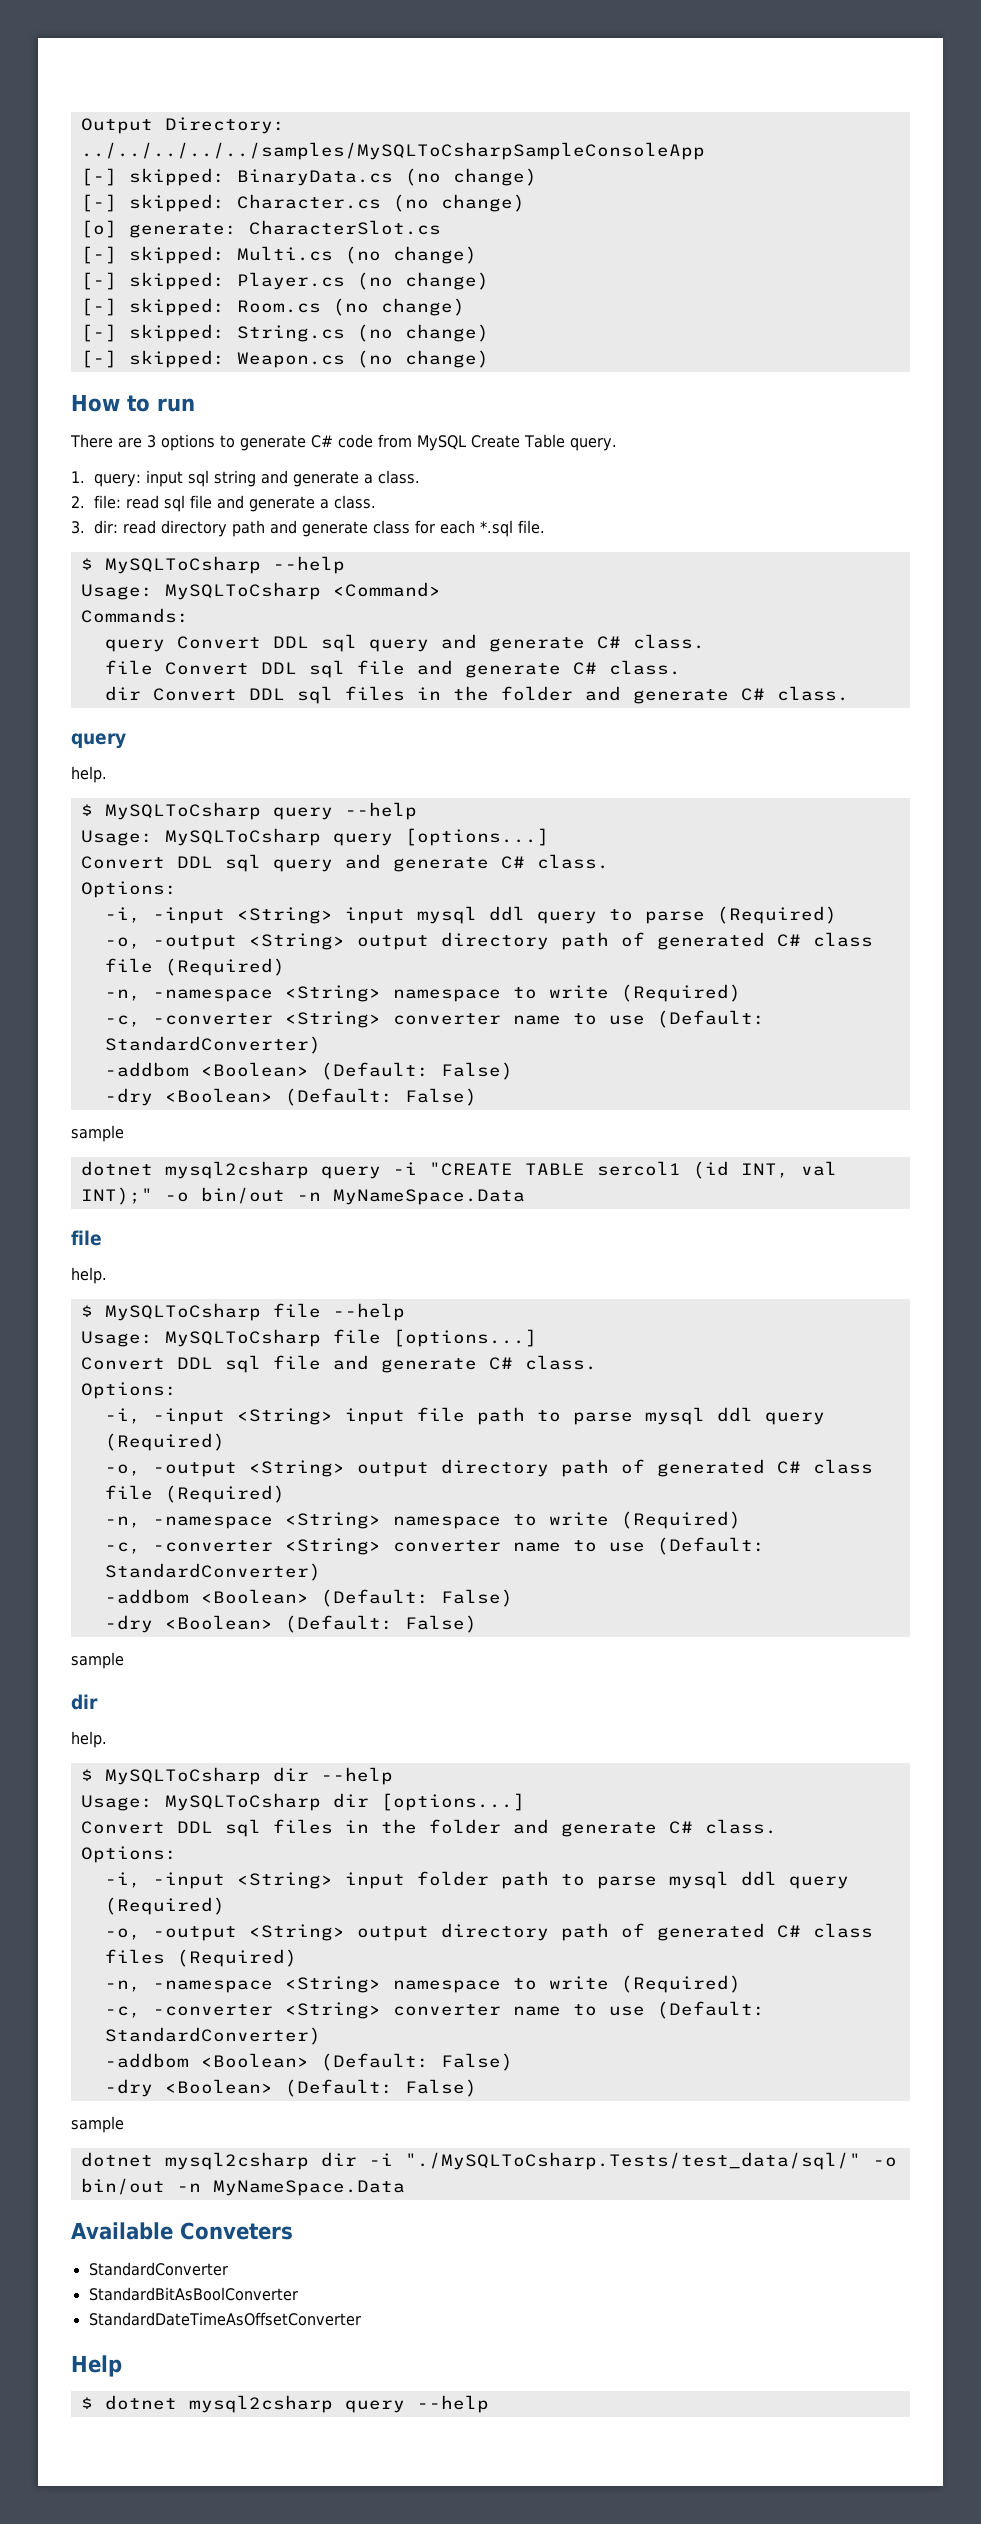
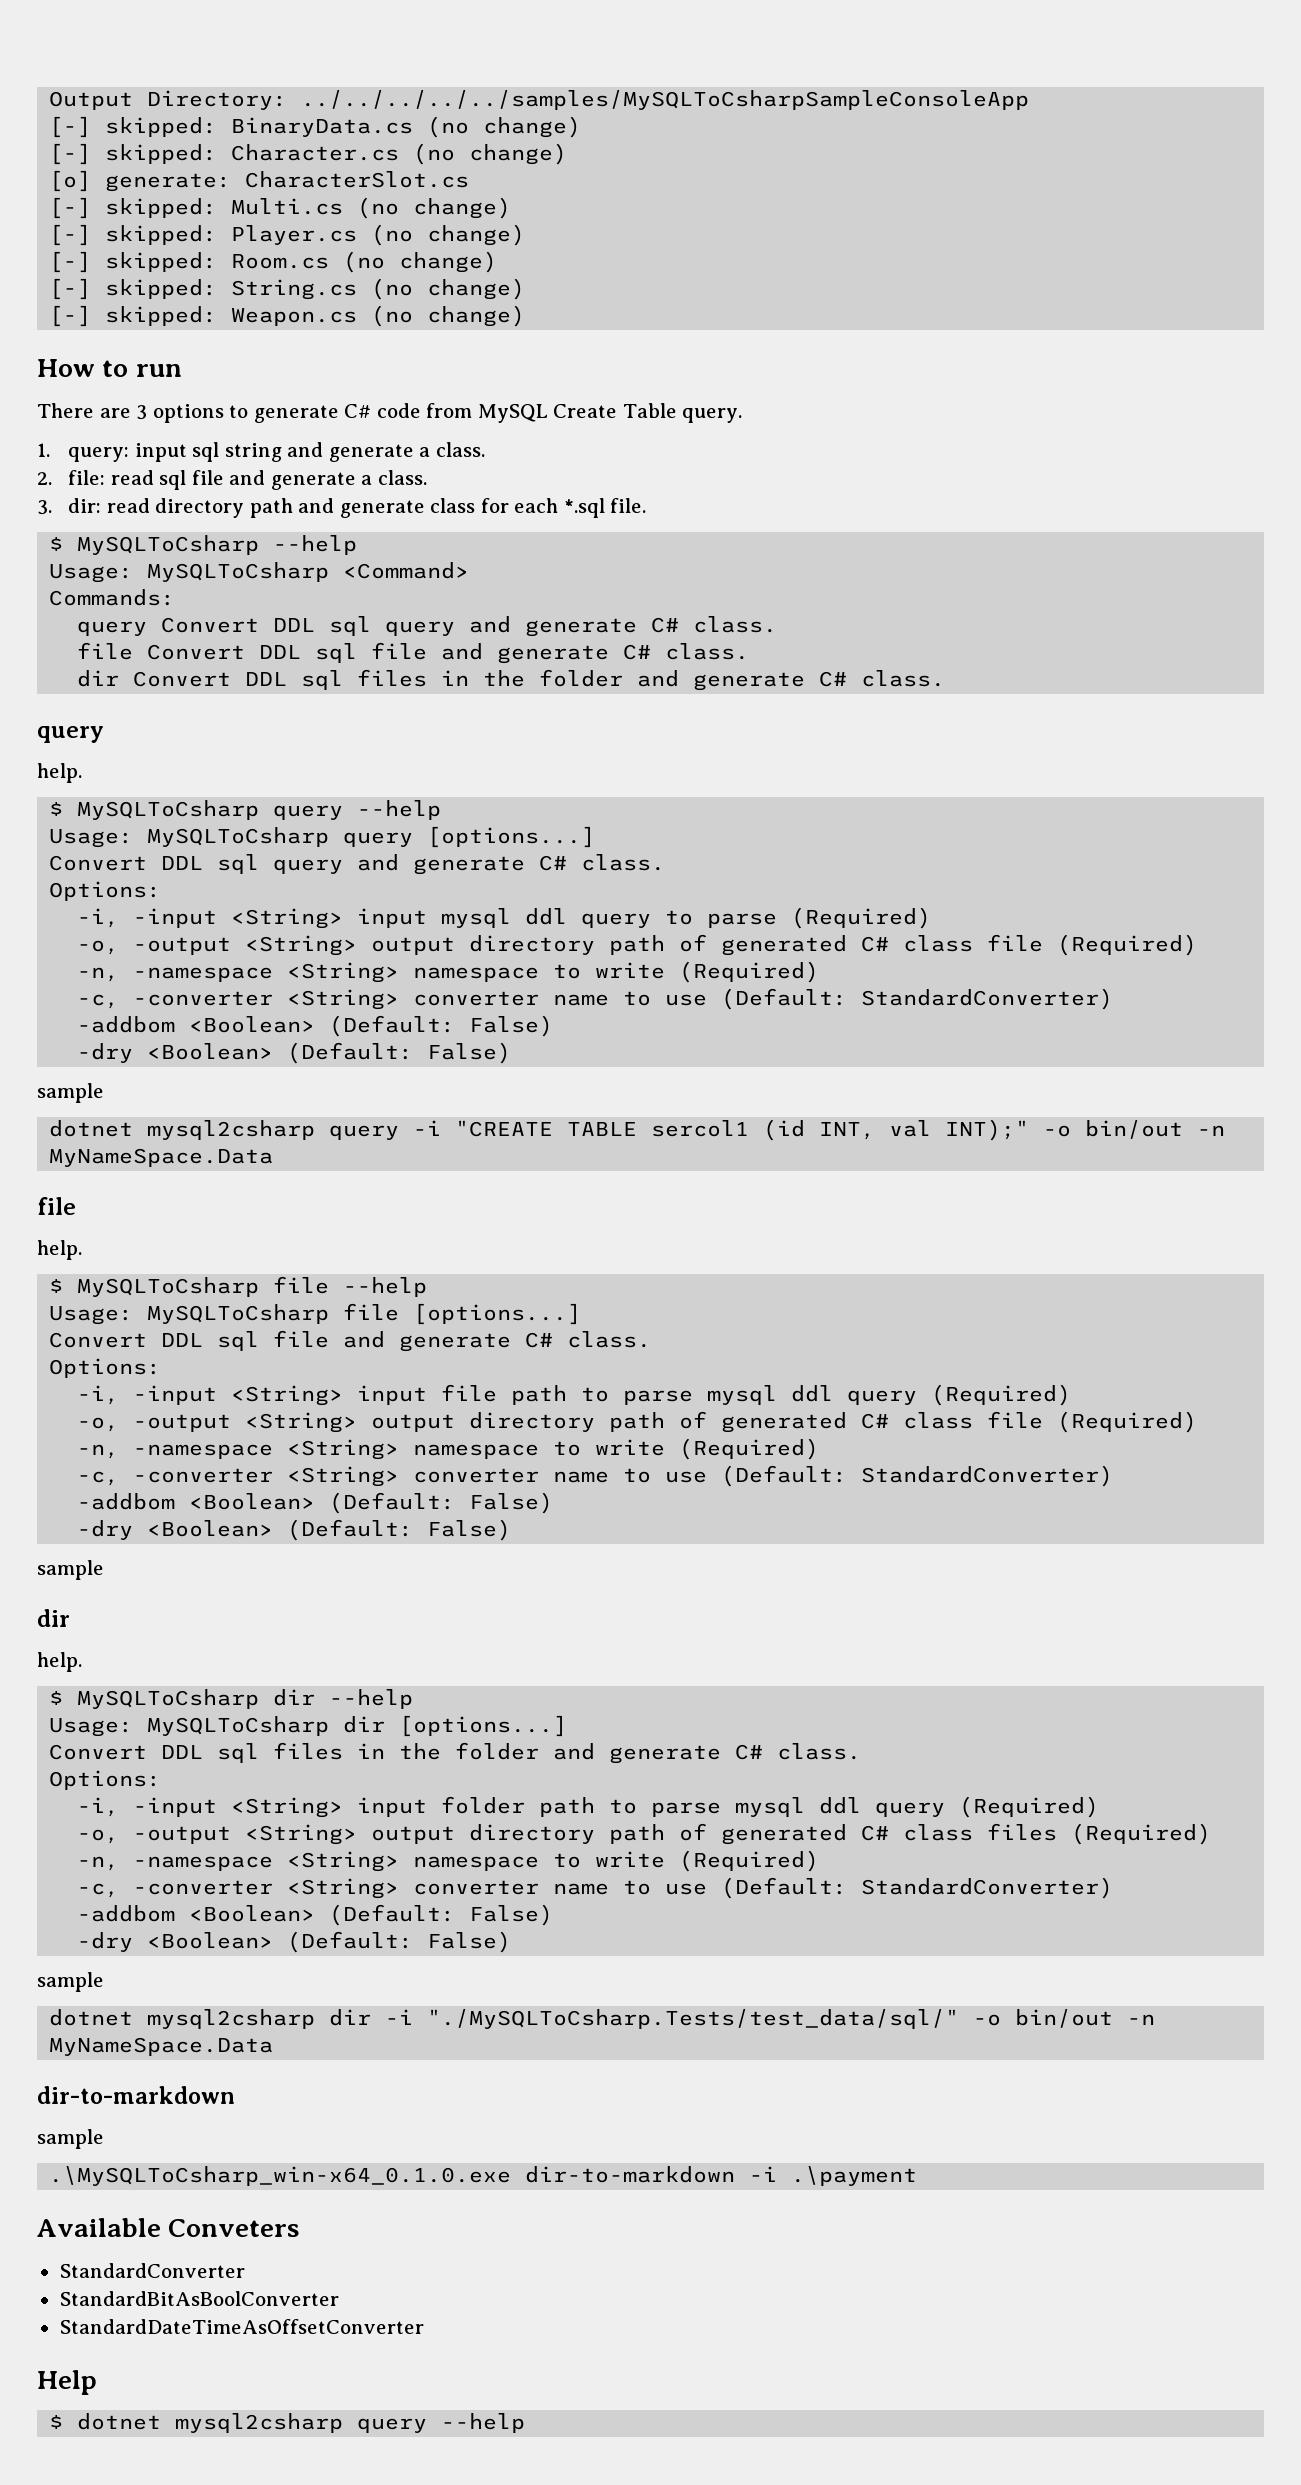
(405, 2188) none -> [37,2086,235,2104] [37,2129,104,2149] [49,2166,918,2186] // dir-to-markdown // sample // .\MySQLToCsharp_win-x64_0.1.0.exe dir-to-markdown -i .\payment

